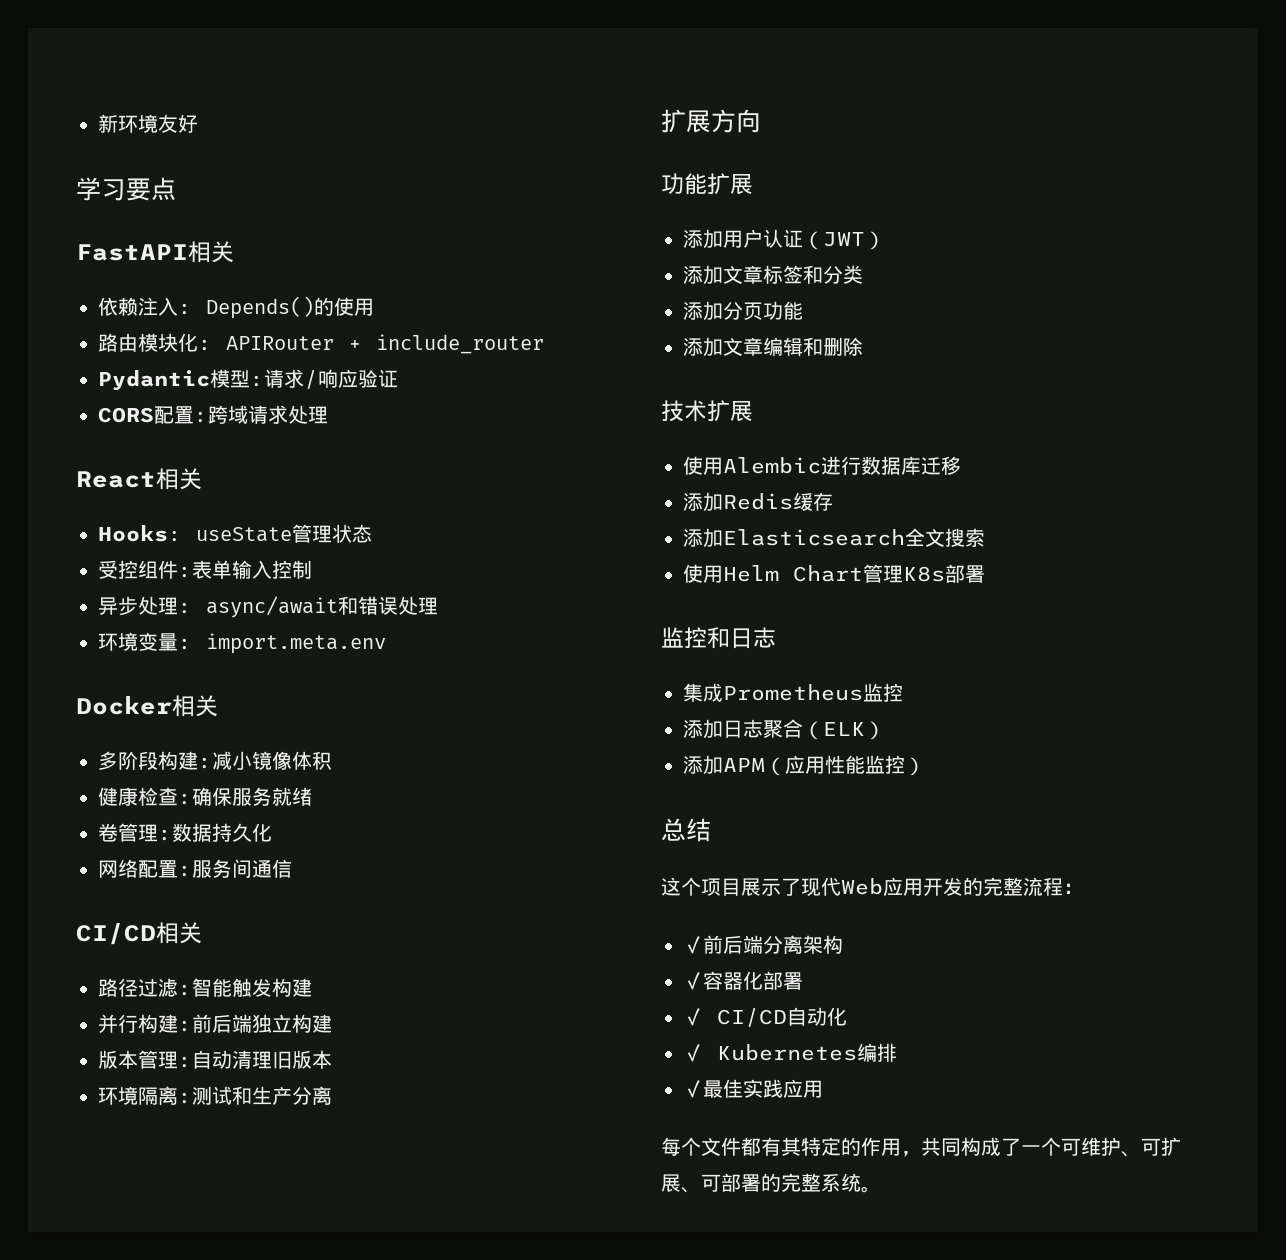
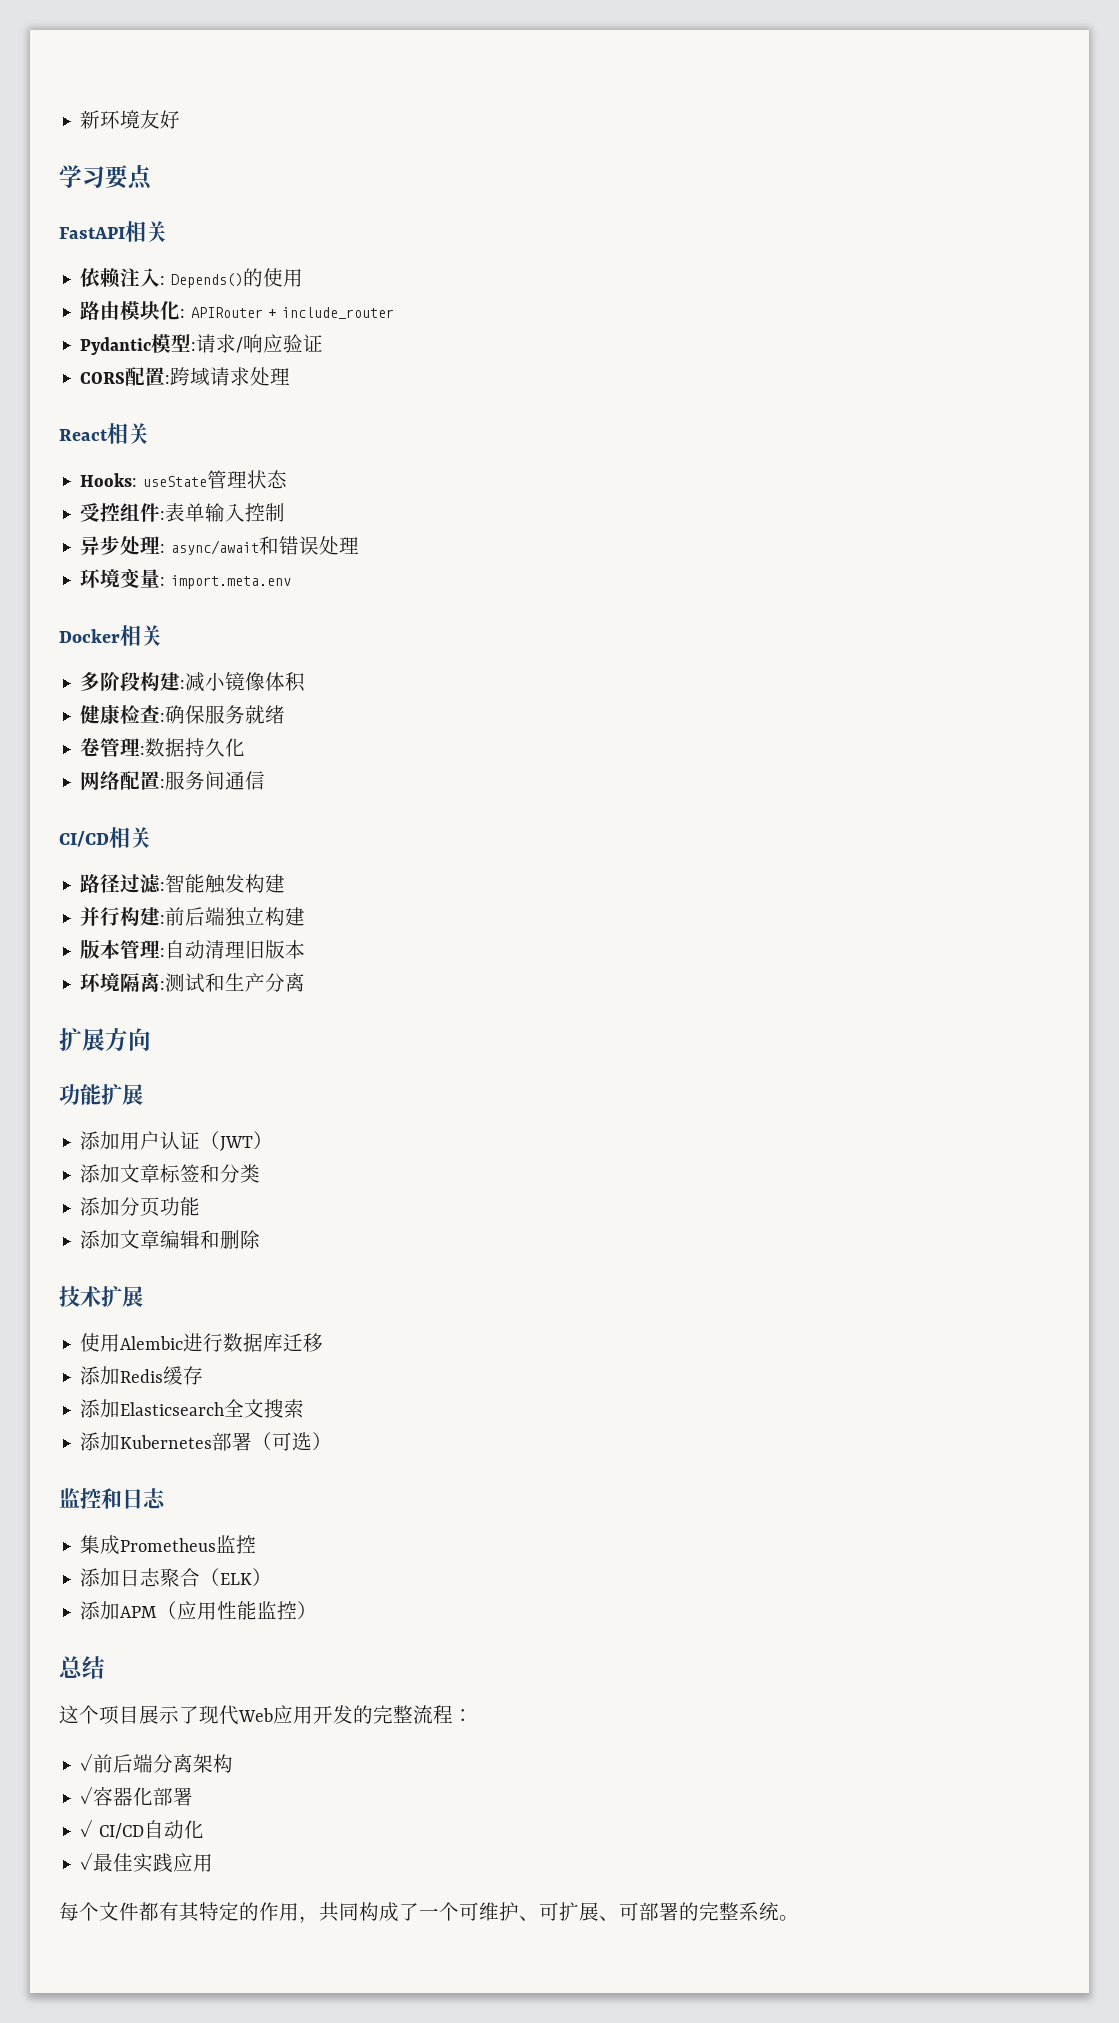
[683,564,985,583] 使用Helm Chart管理K8s部署 -> [80,1432,333,1451] 添加Kubernetes部署（可选）
[683,1043,897,1062] // ✓ Kubernetes编排 -> (204, 1829) none

